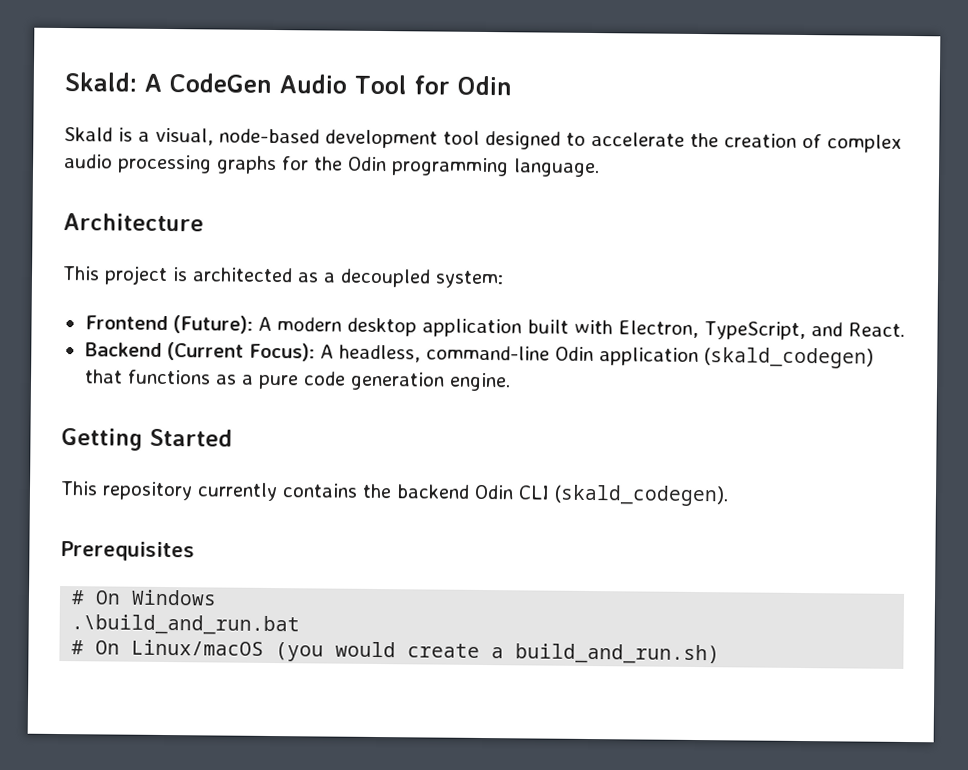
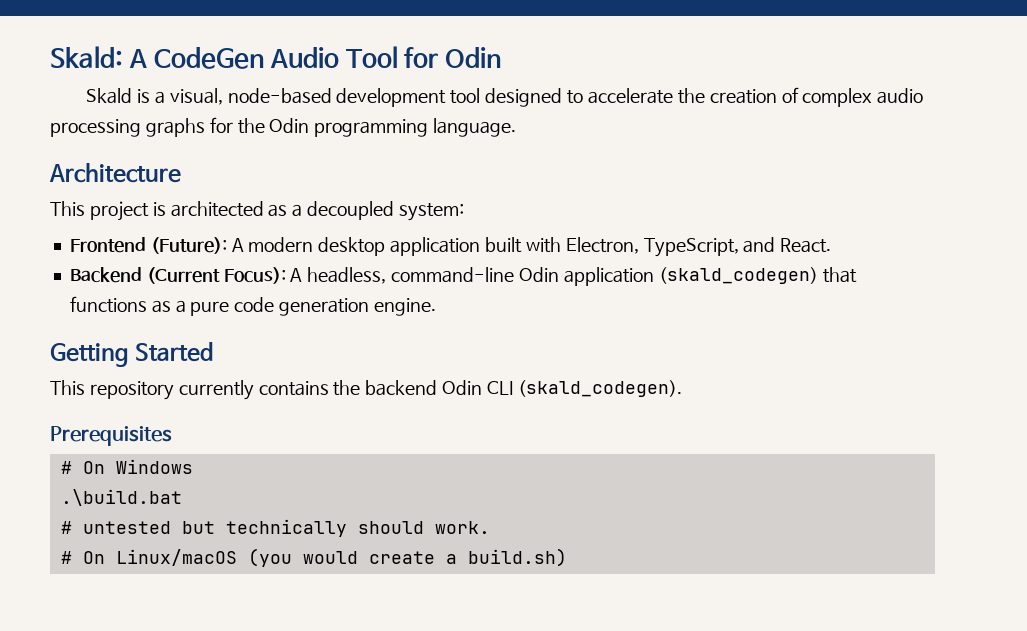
[71,614,301,636] .\build_and_run.bat -> [60,489,182,506] [60,519,490,537] .\build.bat // # untested but technically should work.
[515,643,721,665] build_and_run.sh) -> [467,548,567,567] build.sh)

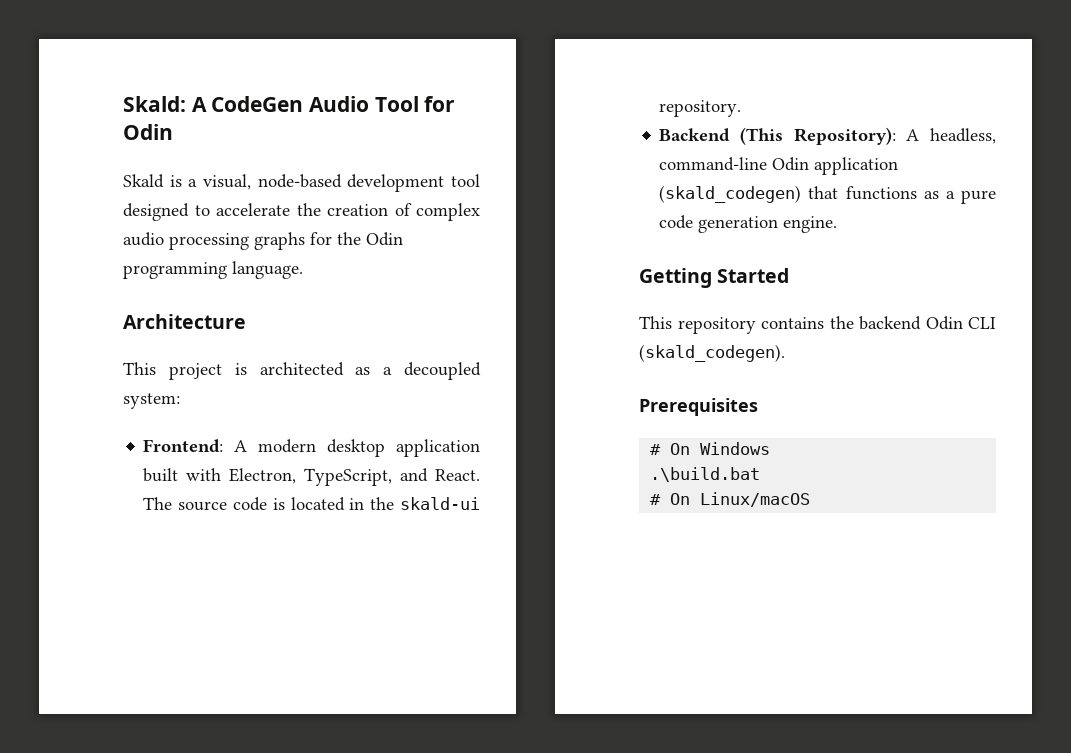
[69,237,227,254] Frontend (Future): -> [143,439,224,453] Frontend:
(832, 245) none -> [143,497,480,511] [659,100,742,117] The source code is located in the skald-ui repository.
[146,267,286,284] (Current Focus): -> [740,127,896,145] (This Repository):
[178,380,254,400] currently -> (756, 325) none
[82,519,490,537] [60,548,567,567] untested but technically should work. // # On Linux/macOS (you would create a build.sh) -> [670,492,811,507] On Linux/macOS

